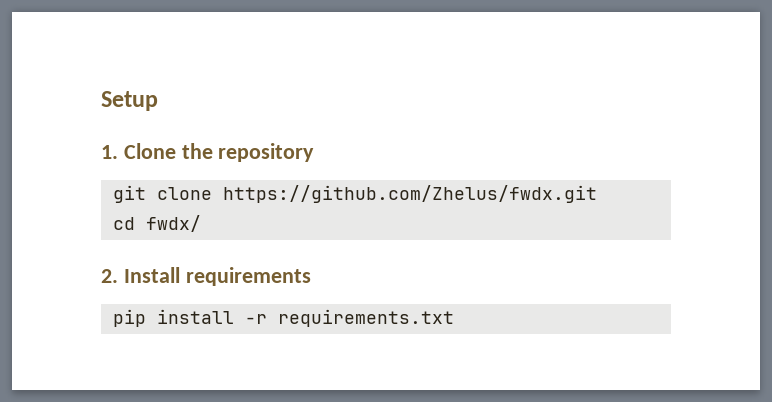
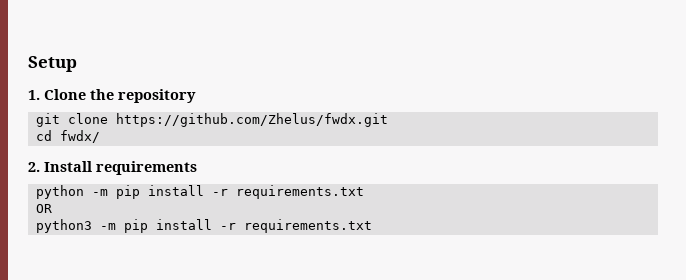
[113,309,454,327] pip install -r requirements.txt -> [35,185,364,199] [35,204,52,213] [35,219,372,233] python -m pip install -r requirements.txt // OR // python3 -m pip install -r requirements.txt

